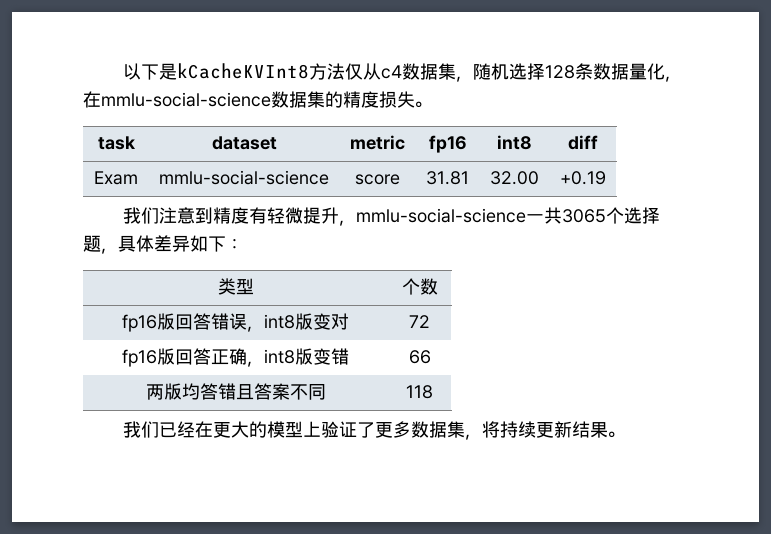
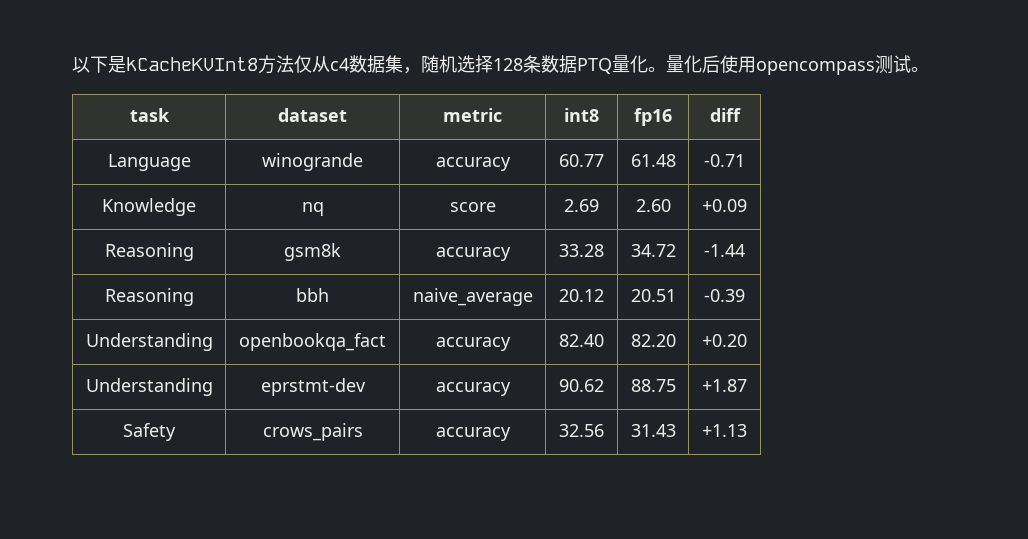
[629,63,683,82] [83,91,415,108] 量化，在mmlu-social-science数据集的精度损失 -> [577,55,911,75] PTQ量化。量化后使用opencompass测试
[428,135,467,153] [497,135,532,150] | fp16 | int8 -> [564,108,599,122] [634,108,672,126] | int8 | fp16
[94,171,138,185] [159,170,329,185] [355,174,400,185] [426,171,469,185] [490,171,539,185] [560,171,606,185] [123,207,661,226] [83,235,243,254] [217,278,254,295] [401,278,438,295] [122,313,349,332] [409,315,430,328] [122,348,349,367] [408,350,431,364] [145,383,326,400] [406,385,433,399] [123,421,626,440] Exam | mmlu-social-science | score | 31.81 | 32.00 | +0.19 // 我们注意到精度有轻微提升，mmlu-social-science一共3065个选择题，具体差异如下： // 类型 | 个数 // fp16版回答错误，int8版变对 | 72 // fp16版回答正确，int8版变错 | 66 // 两版均答错且答案不同 | 118 // 我们已经在更大的模型上验证了更多数据集，将持续更新结果。 -> [107,154,191,171] [262,153,363,171] [435,157,511,171] [559,154,604,167] [630,154,676,167] [704,154,745,167] [102,198,196,216] [301,202,324,216] [449,202,496,212] [564,199,599,212] [635,199,671,212] [702,199,747,212] [104,243,194,261] [284,243,341,261] [435,247,511,261] [559,244,604,257] [630,244,676,257] [704,244,745,257] [104,288,194,306] [296,288,329,302] [412,288,533,306] [559,289,604,302] [630,289,676,302] [704,289,745,302] [85,333,213,351] [239,333,386,351] [435,337,511,351] [559,334,604,347] [630,334,676,347] [702,334,747,347] [85,378,213,396] [260,378,366,396] [435,382,511,396] [559,379,604,392] [630,379,676,392] [702,379,747,392] [123,423,176,441] [262,423,363,441] [435,427,511,441] [559,424,604,437] [630,424,676,437] [702,424,747,437] Language | winogrande | accuracy | 60.77 | 61.48 | -0.71 // Knowledge | nq | score | 2.69 | 2.60 | +0.09 // Reasoning | gsm8k | accuracy | 33.28 | 34.72 | -1.44 // Reasoning | bbh | naive_average | 20.12 | 20.51 | -0.39 // Understanding | openbookqa_fact | accuracy | 82.40 | 82.20 | +0.20 // Understanding | eprstmt-dev | accuracy | 90.62 | 88.75 | +1.87 // Safety | crows_pairs | accuracy | 32.56 | 31.43 | +1.13

